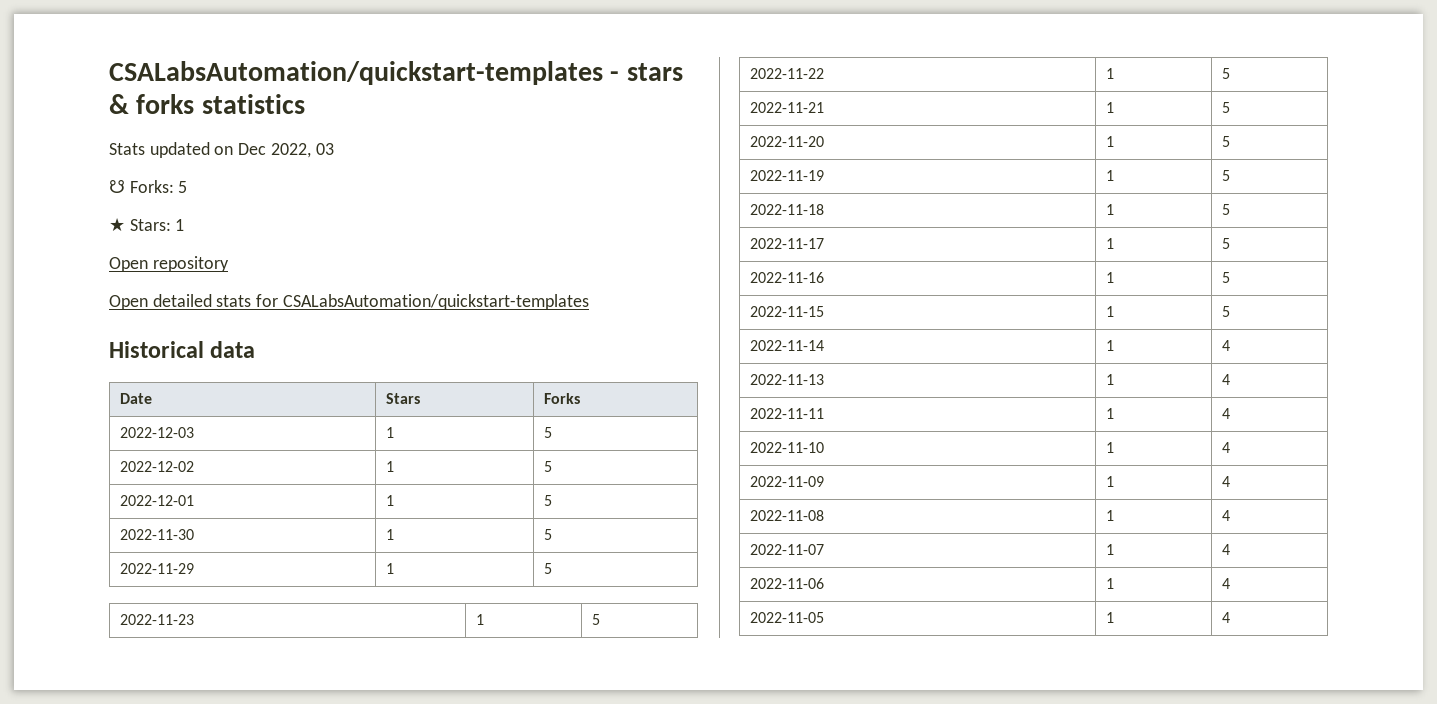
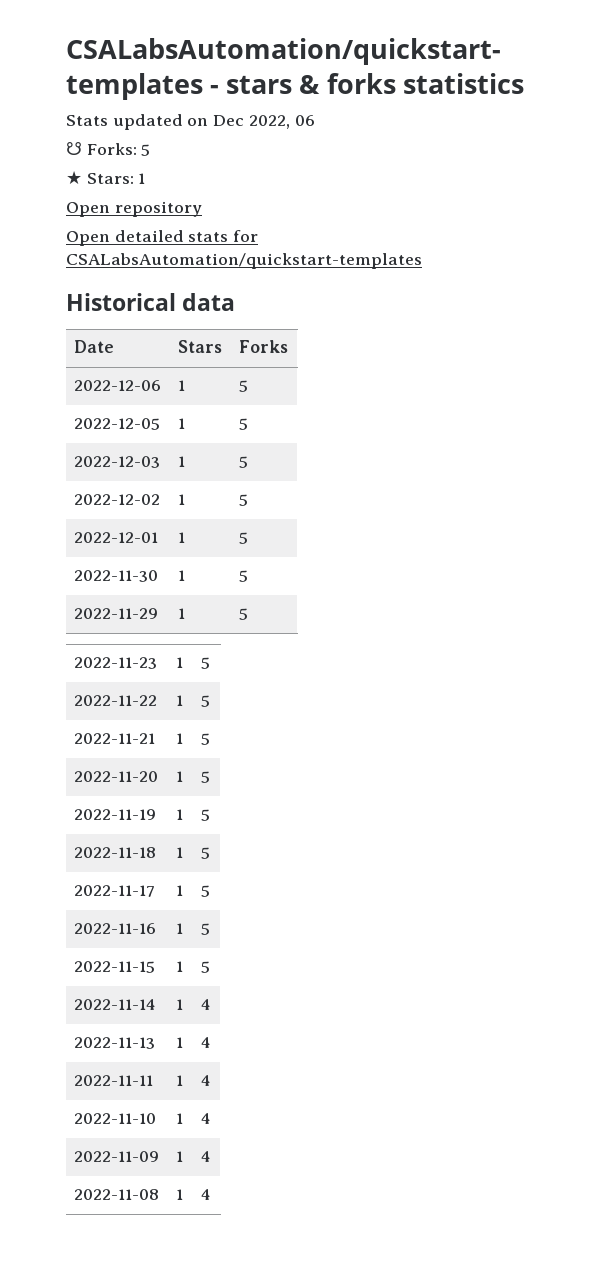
[315,143,334,155] 03 -> [294,115,315,126] 06
(581, 398) none -> [74,380,162,391] [178,380,186,391] [239,380,249,392] [74,418,161,430] [178,418,186,429] [239,418,249,430] // 2022-12-06 | 1 | 5 // 2022-12-05 | 1 | 5
[750,544,825,555] [1106,544,1115,555] [1222,544,1231,555] [750,578,825,589] [1106,578,1115,589] [1222,578,1231,589] [750,612,825,623] [1106,612,1115,623] [1222,612,1231,623] // 2022-11-07 | 1 | 4 // 2022-11-06 | 1 | 4 // 2022-11-05 | 1 | 4 -> (212, 1194) none

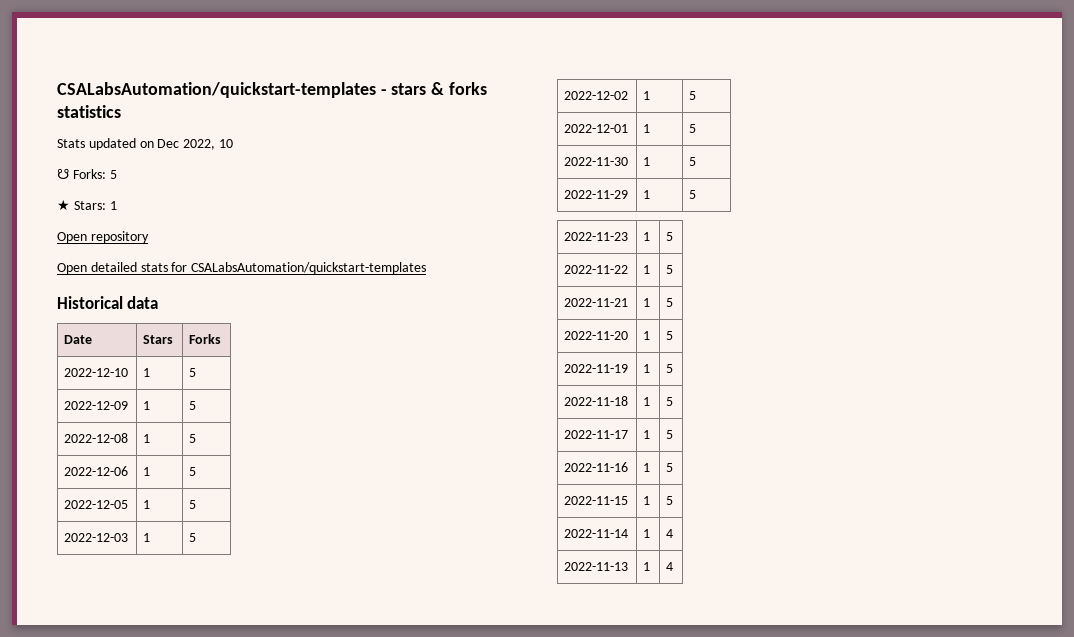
[294,115,315,126] 06 -> [218,139,233,148] 10
(289, 346) none -> [64,368,129,377] [143,368,151,377] [189,368,197,377] [64,401,129,410] [143,401,151,410] [189,401,197,410] [64,433,129,443] [143,434,151,443] [189,434,197,443] // 2022-12-10 | 1 | 5 // 2022-12-09 | 1 | 5 // 2022-12-08 | 1 | 5
[74,1075,154,1086] [176,1075,184,1086] [201,1075,212,1086] [74,1113,157,1124] [176,1113,184,1124] [201,1113,212,1124] [74,1151,160,1162] [176,1151,184,1162] [201,1151,212,1162] [74,1189,160,1200] [176,1189,184,1200] [201,1189,212,1200] // 2022-11-11 | 1 | 4 // 2022-11-10 | 1 | 4 // 2022-11-09 | 1 | 4 // 2022-11-08 | 1 | 4 -> (674, 566) none

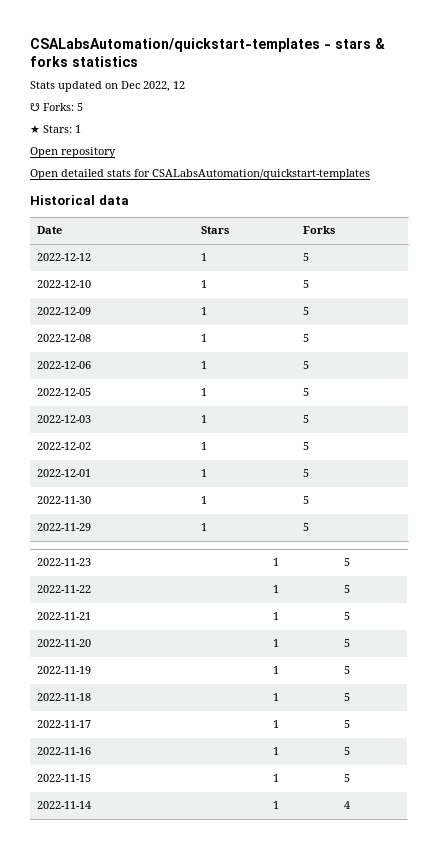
[218,139,233,148] 10 -> [173,81,185,89] 12
(222, 339) none -> [36,253,91,261] [200,253,207,261] [302,253,309,261] // 2022-12-12 | 1 | 5
[564,562,629,571] [643,562,651,571] [666,562,674,571] // 2022-11-13 | 1 | 4 -> (350, 805) none

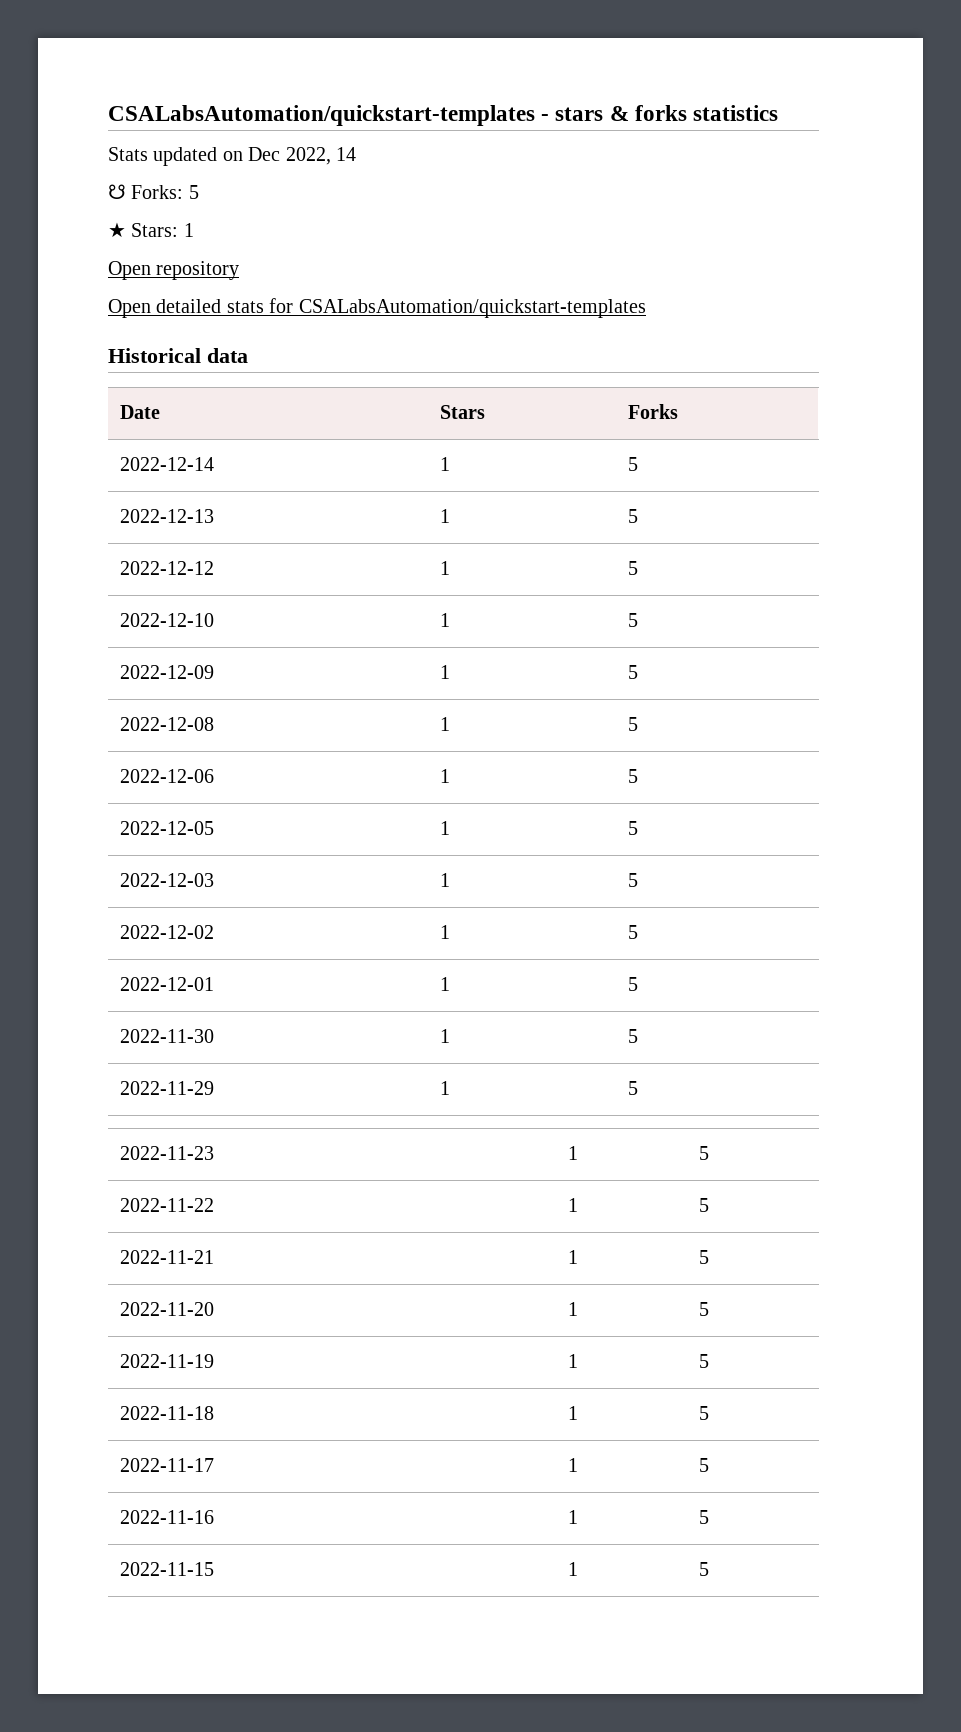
[173,81,185,89] 12 -> [336,147,356,161] 14
(335, 230) none -> [119,457,214,471] [439,457,450,471] [627,457,638,471] [119,509,214,523] [439,509,450,523] [627,509,638,523] // 2022-12-14 | 1 | 5 // 2022-12-13 | 1 | 5
[36,801,91,809] [272,801,279,809] [343,801,350,809] // 2022-11-14 | 1 | 4 -> (709, 1569) none

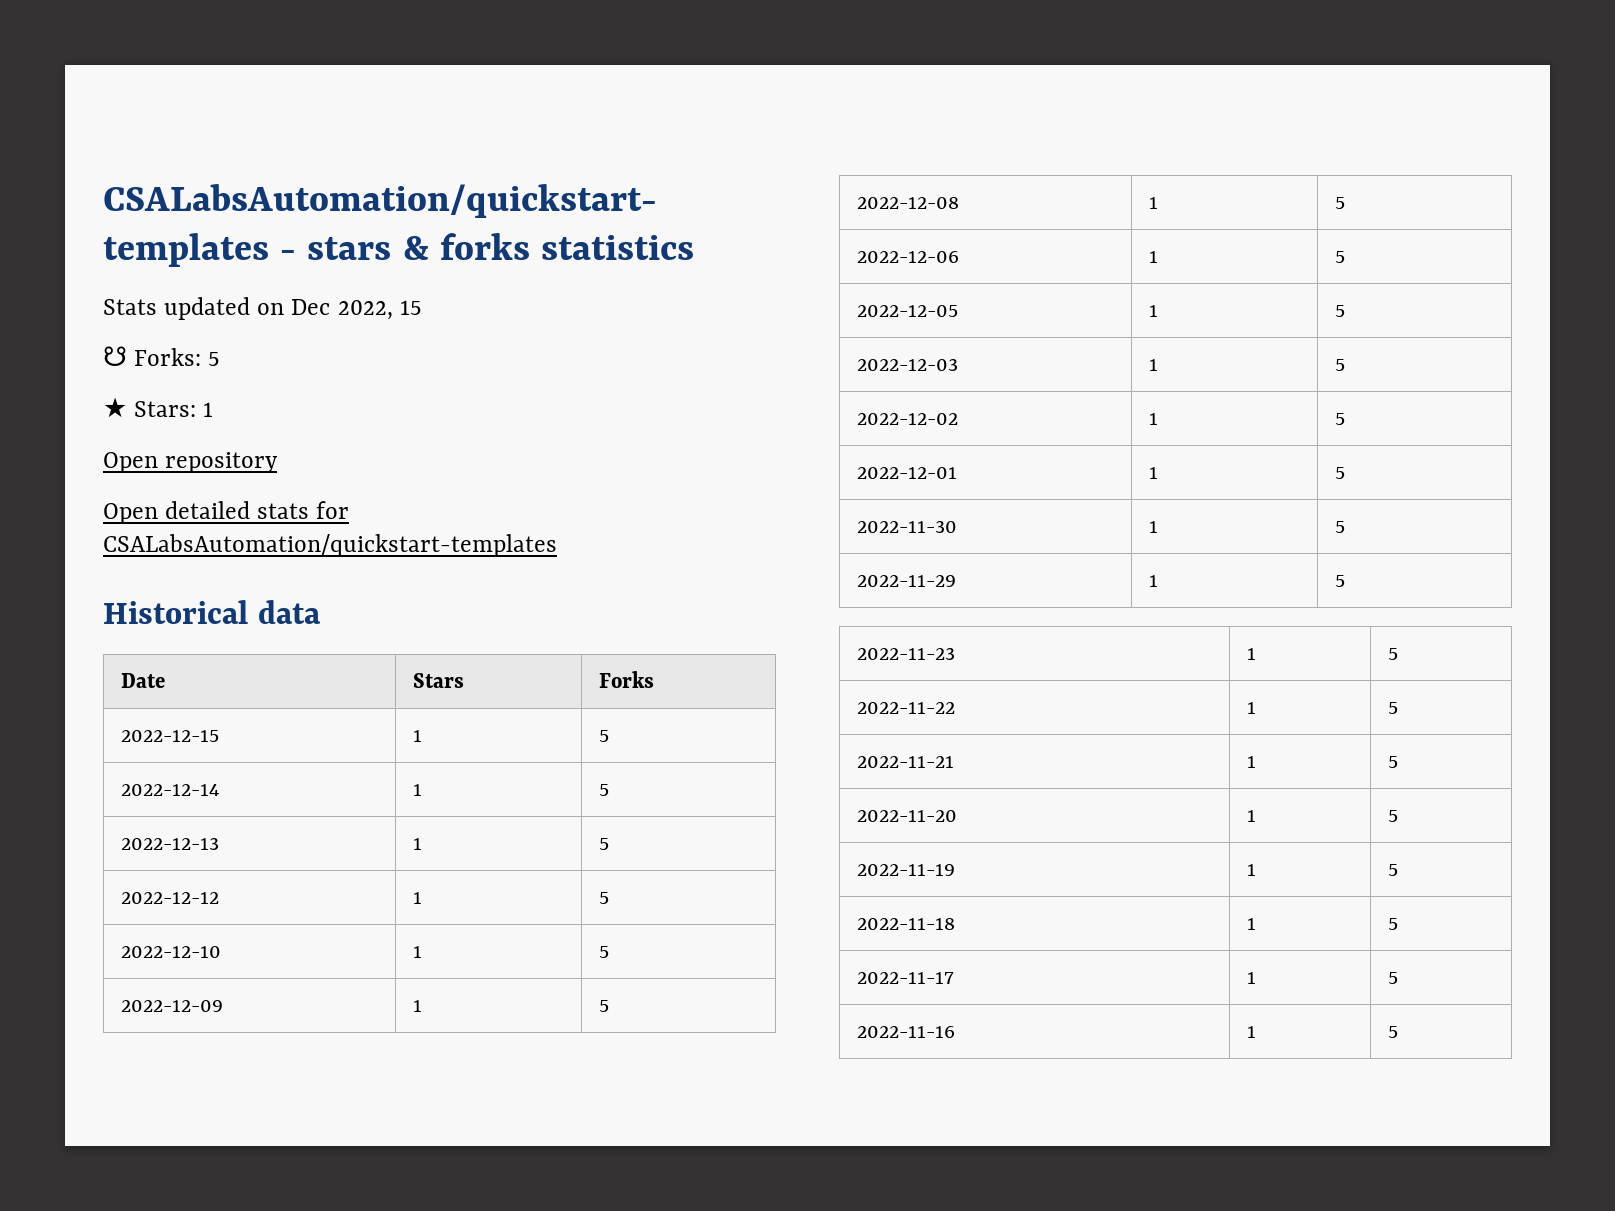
[336,147,356,161] 14 -> [399,300,422,315] 15
(678, 411) none -> [121,730,220,742] [413,730,423,742] [599,730,610,742] // 2022-12-15 | 1 | 5
[119,1562,214,1576] [567,1562,578,1576] [698,1562,709,1576] // 2022-11-15 | 1 | 5 -> (1399, 1032) none

